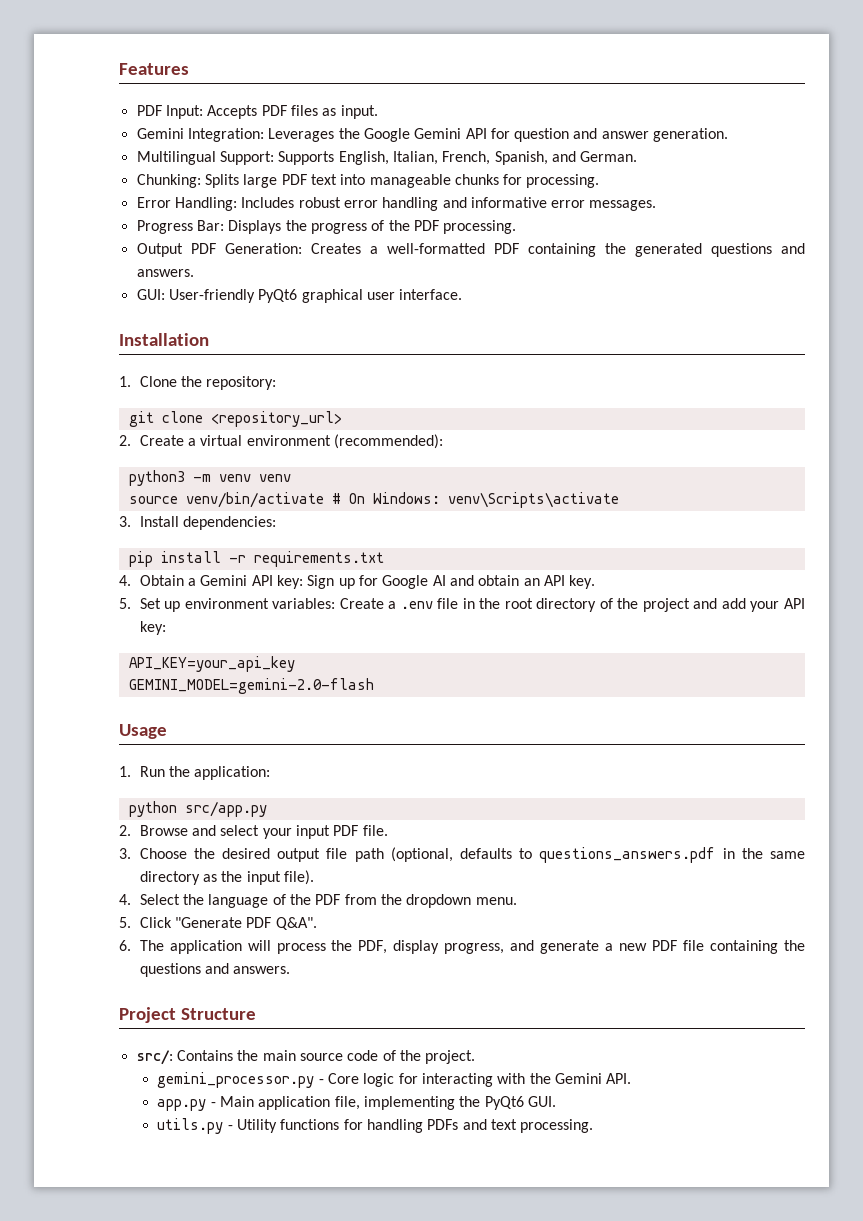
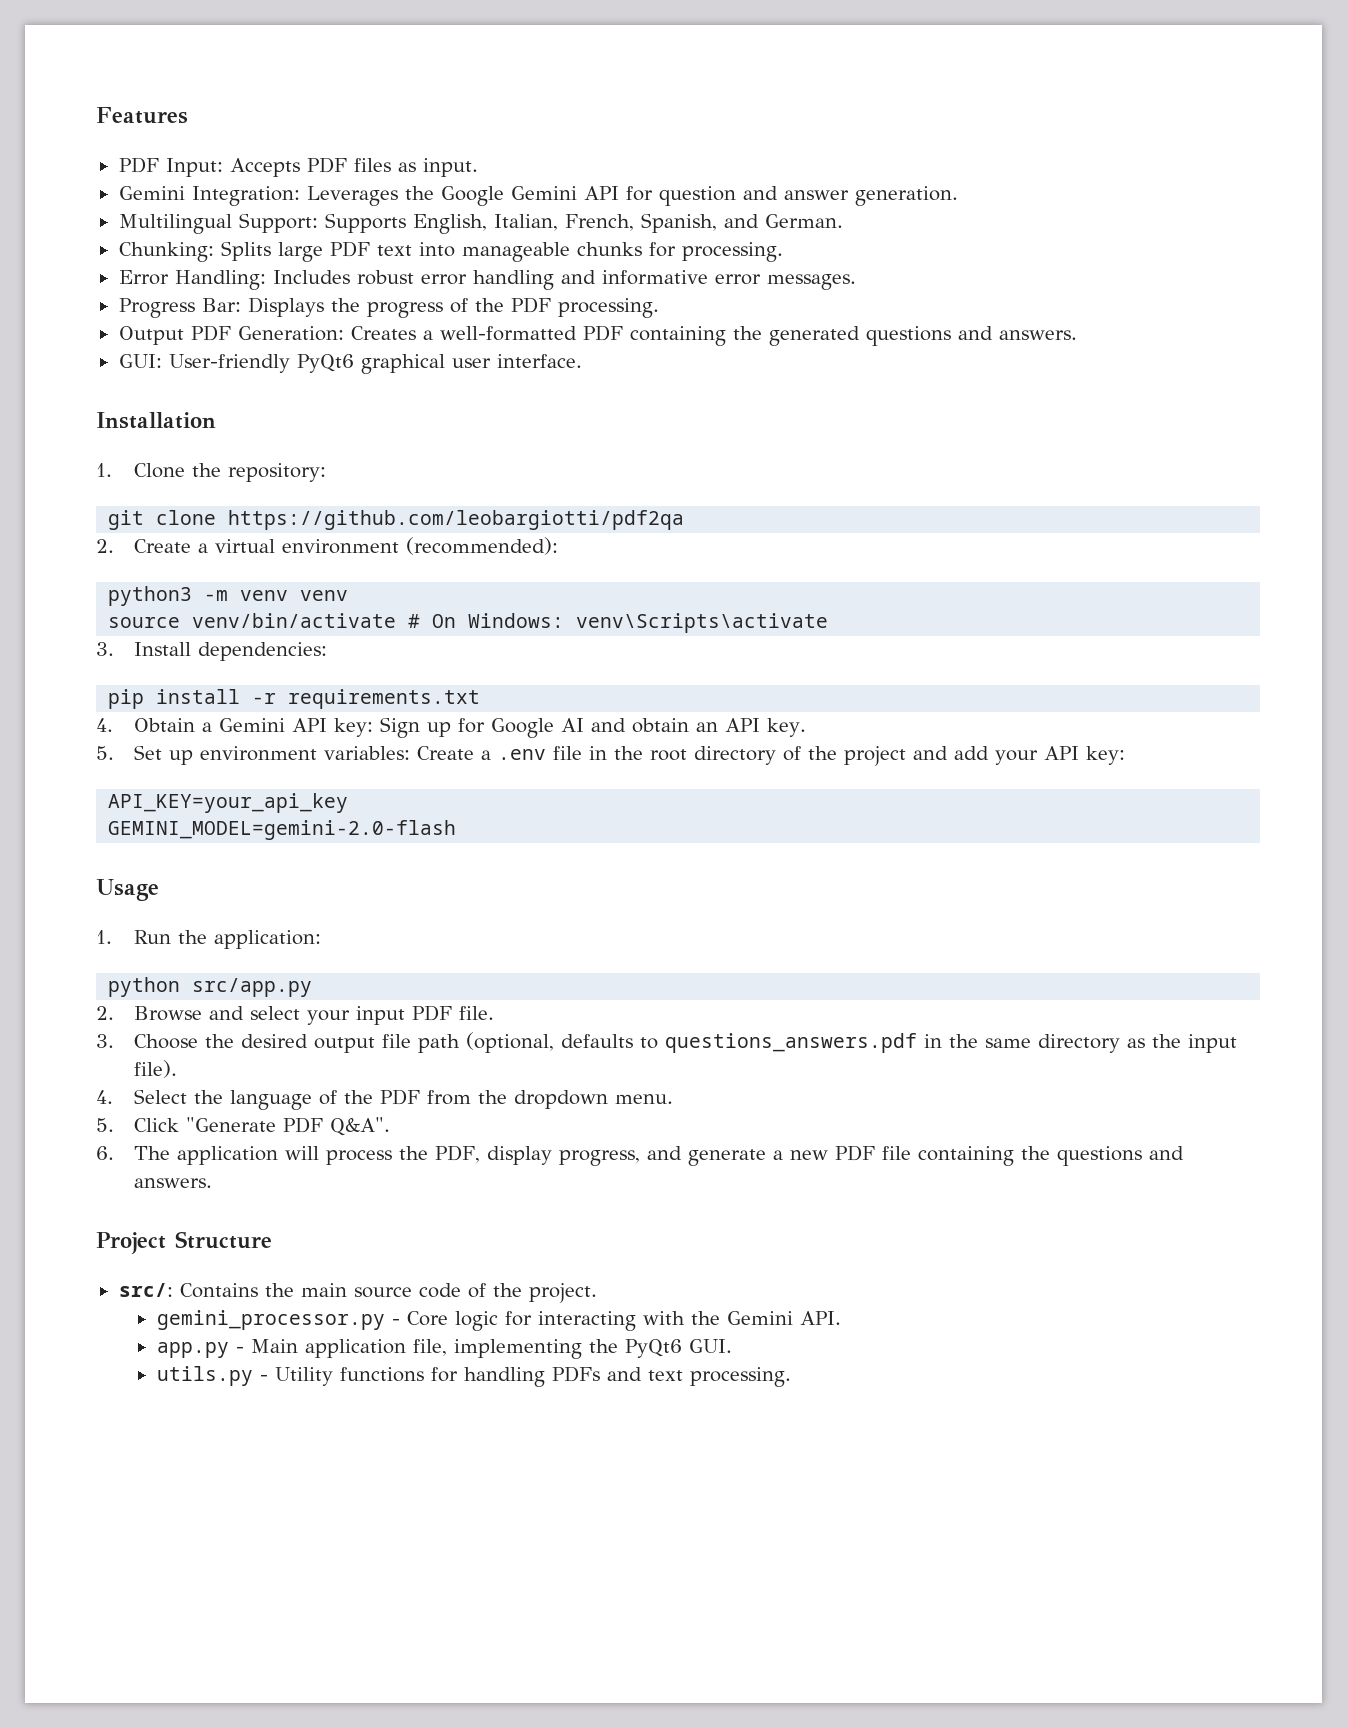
[210,411,342,427] <repository_url> -> [228,510,685,530] https://github.com/leobargiotti/pdf2qa

